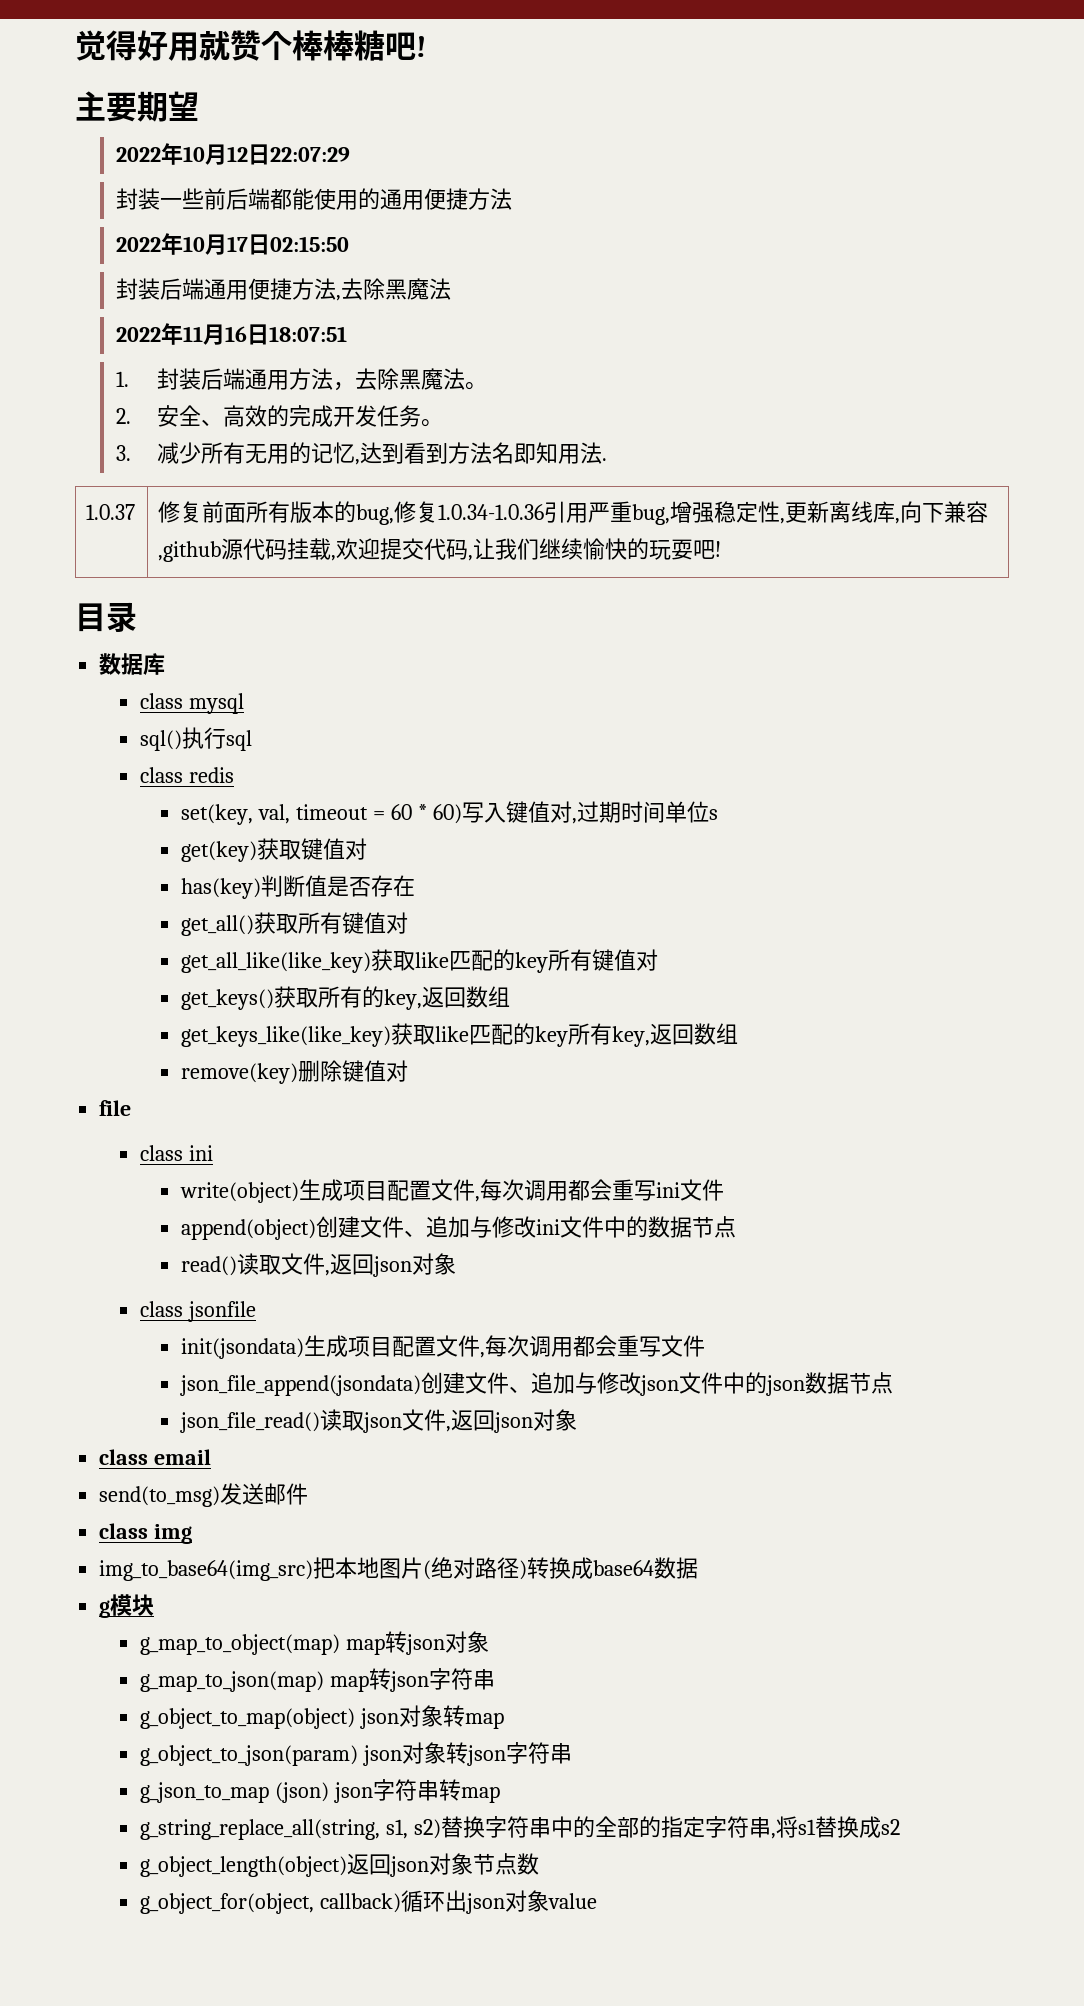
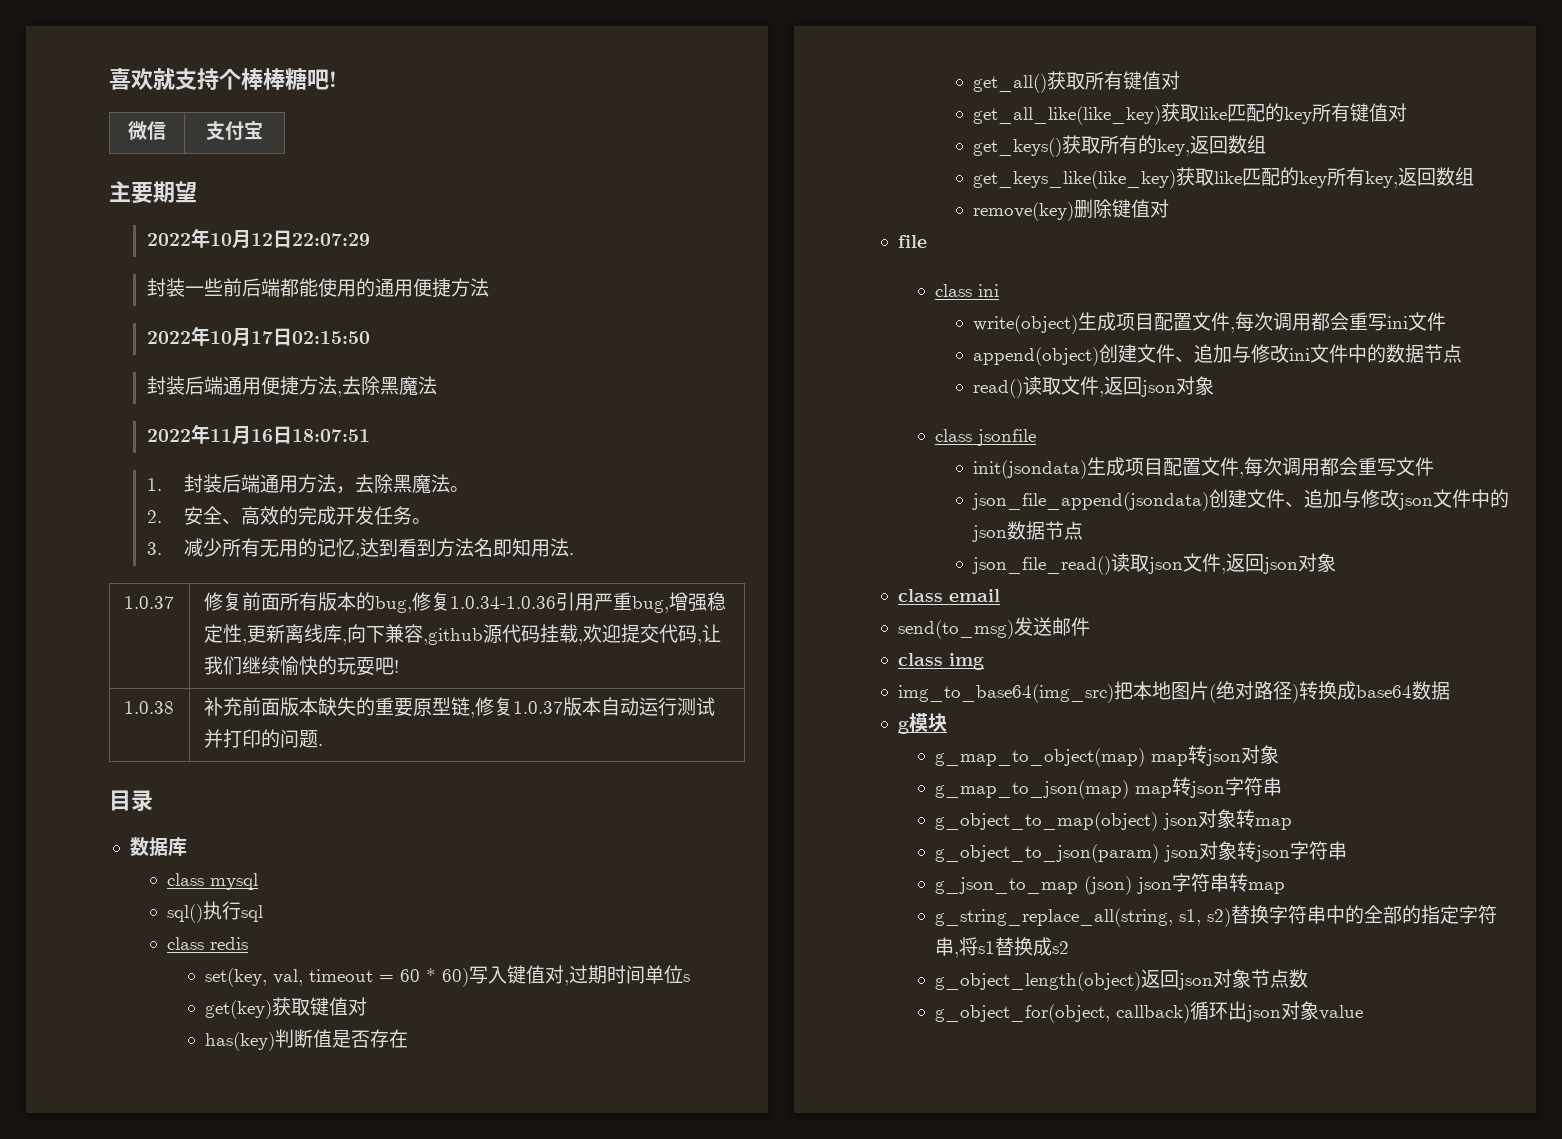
[75,30,261,61] 觉得好用就赞 -> [109,68,219,90] 喜欢就支持
(426, 46) none -> [128,121,166,140] [206,121,263,141] // 微信 | 支付宝
(722, 549) none -> [123,701,174,714] [203,697,715,718] [203,729,323,748] // 1.0.38 | 补充前面版本缺失的重要原型链,修复1.0.37版本自动运行测试并打印的问题.

